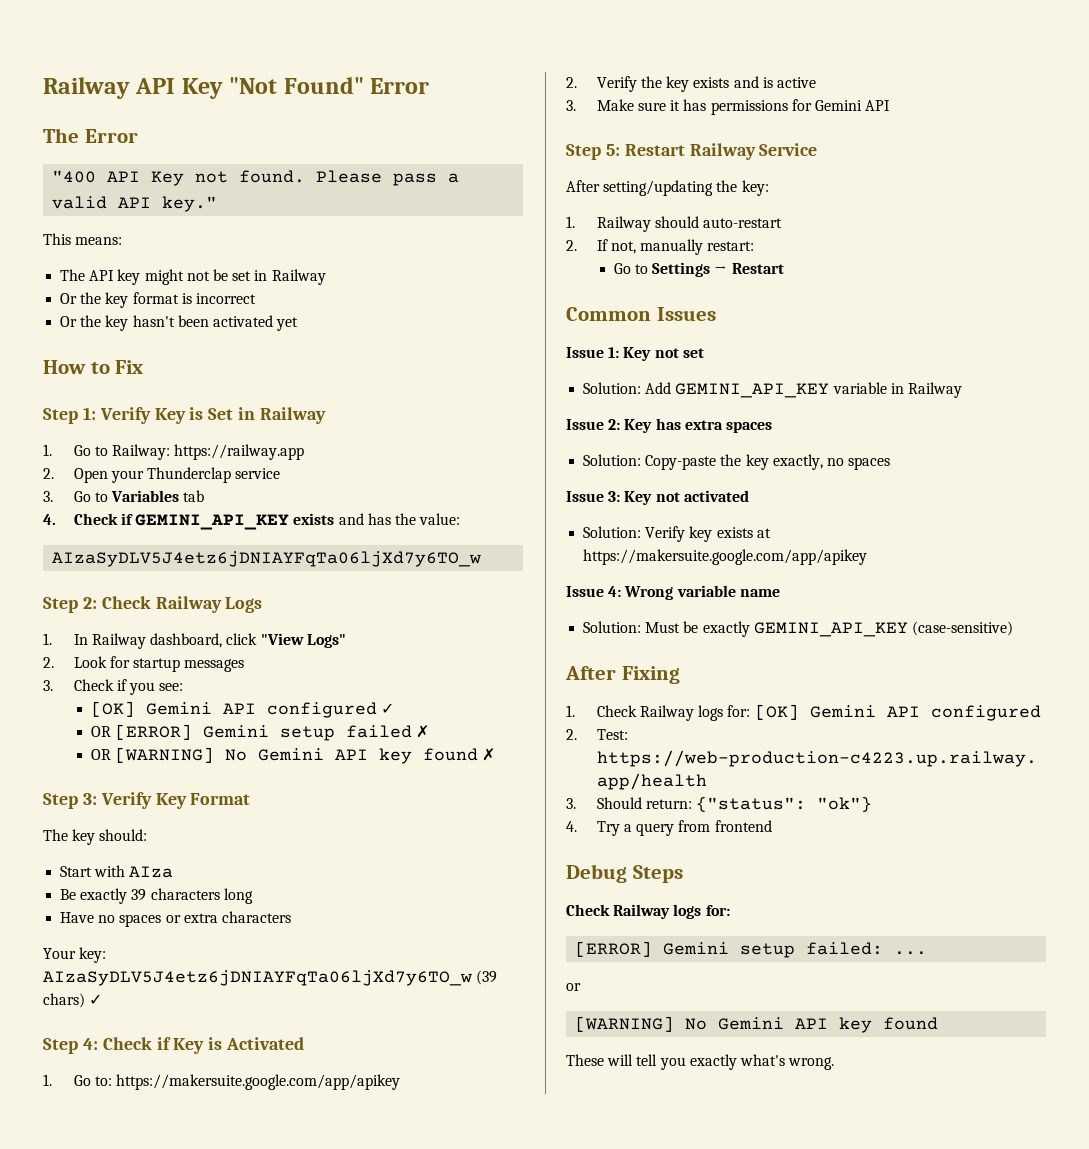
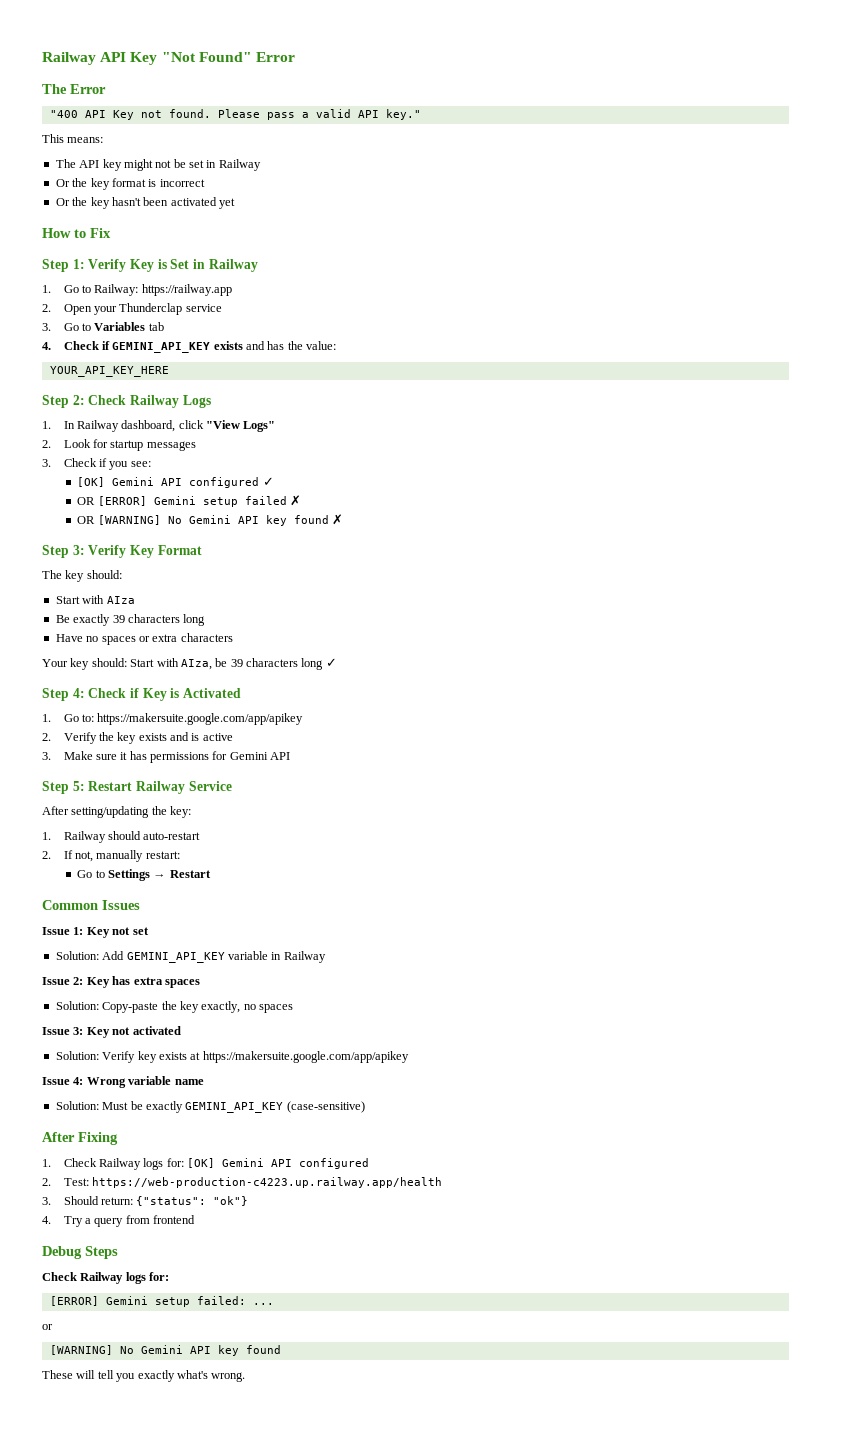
[52,551,482,567] AIzaSyDLV5J4etz6jDNIAYFqTa06ljXd7y6TO_w -> [49,366,169,377] YOUR_API_KEY_HERE
[79,947,107,963] [43,970,498,986] [43,993,85,1008] key: AIzaSyDLV5J4etz6jDNIAYFqTa06ljXd7y6TO_w (39 chars) -> [70,658,324,670] key should: Start with AIza, be 39 characters long

